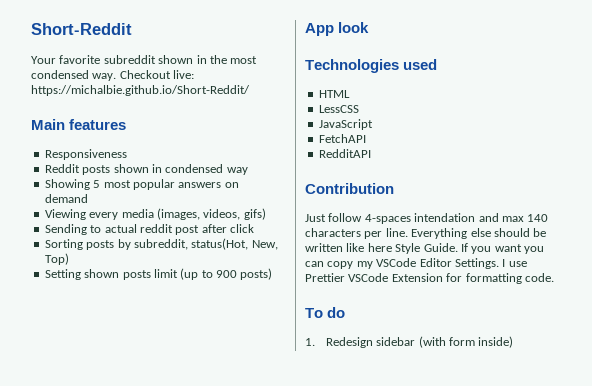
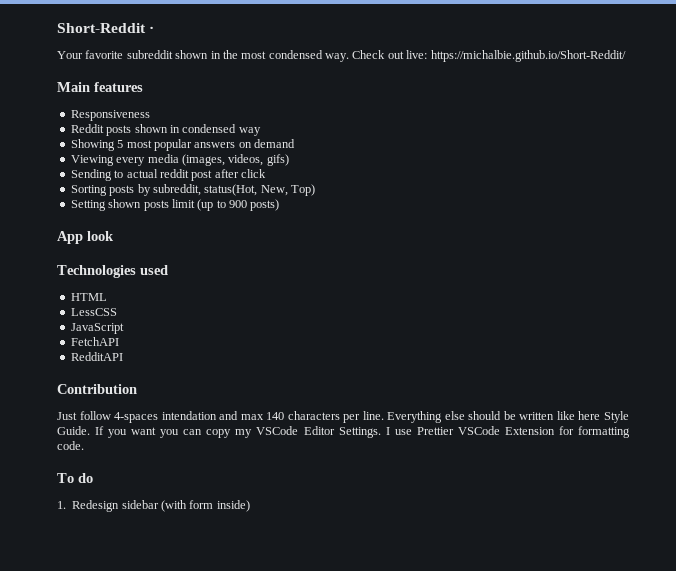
(132, 29) none -> [149,26,155,33] ·
[119,70,171,79] Checkout -> [352,50,404,59] Check out

